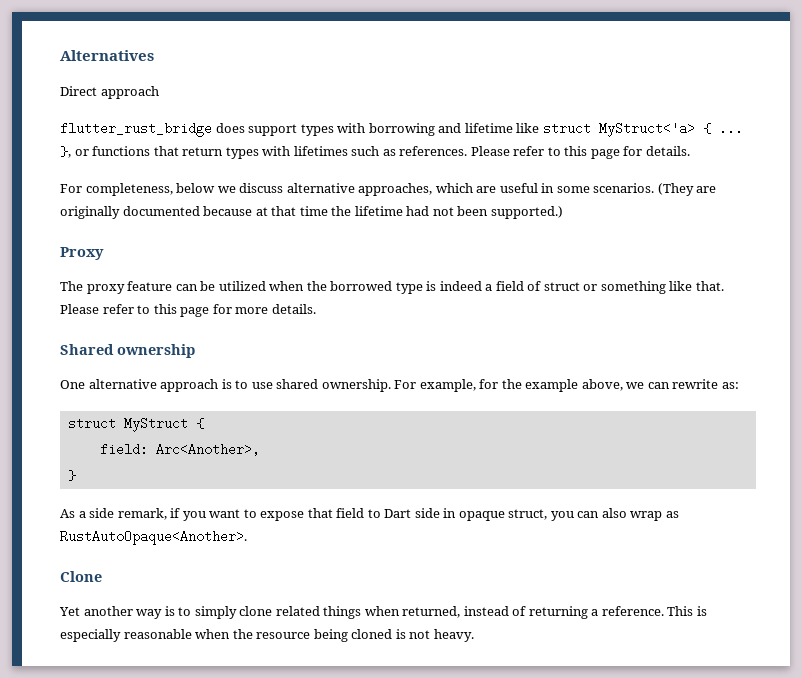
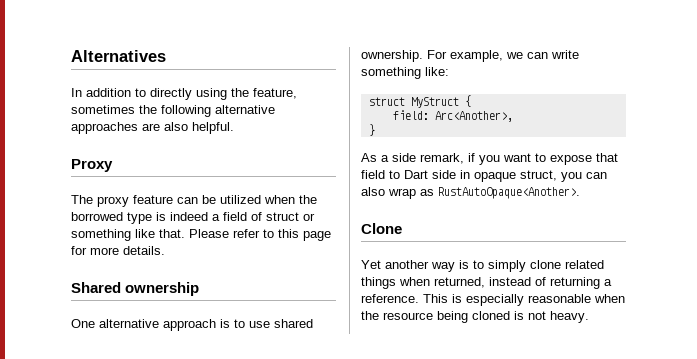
[60,86,159,99] [60,122,743,137] [60,146,690,159] [60,183,717,196] [60,206,563,219] Direct approach // flutter_rust_bridge does support types with borrowing and lifetime like struct MyStruct<'a> { ... }, or functions that return types with lifetimes such as references. Please refer to this page for details. // For completeness, below we discuss alternative approaches, which are useful in some scenarios. (They are originally documented because at that time the lifetime had not been supported.) -> [71,88,297,100] [71,105,275,117] [71,122,234,134] In addition to directly using the feature, sometimes the following alternative approaches are also helpful.
[479,379,739,392] for the example above, we can rewrite as: -> [506,50,579,59] [361,67,449,79] we can write something like:

